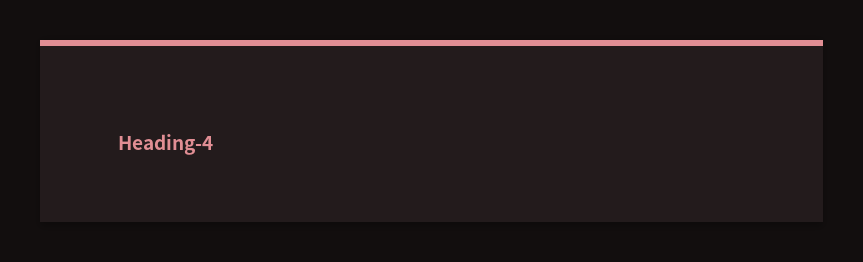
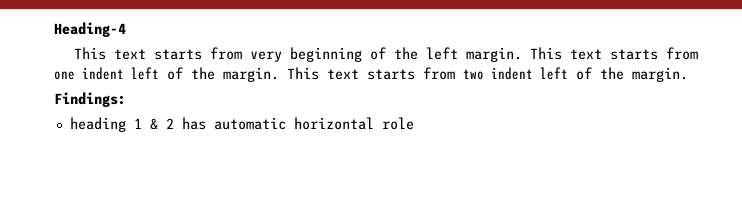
(213, 144) none -> [73,47,698,62] [54,67,688,82] [54,92,126,107] [69,117,414,132] // This text starts from very beginning of the left margin. This text starts from one indent left of the margin. This text starts from two indent left of the margin. // Findings: // heading 1 & 2 has automatic horizontal role

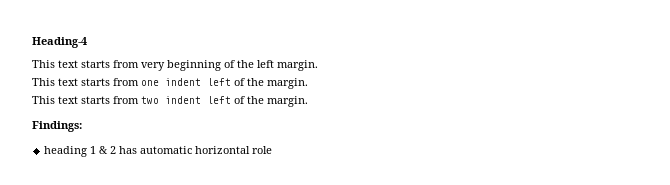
(522, 54) none -> (318, 65) //
(279, 74) none -> (308, 83) //

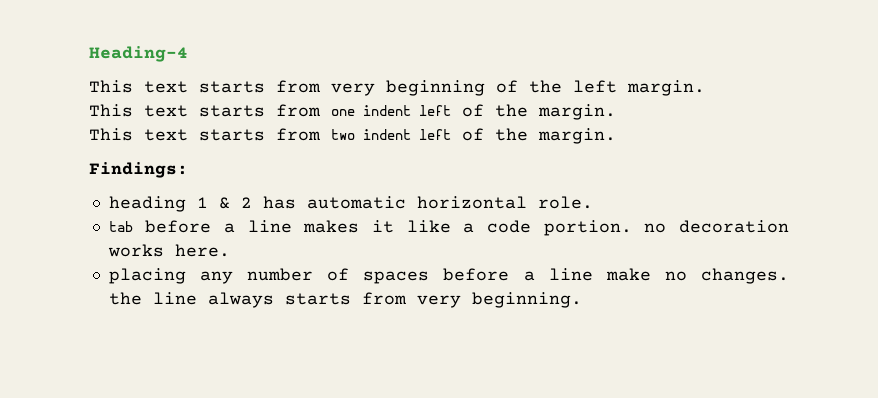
[252,146,273,154] role -> [537,196,593,209] [108,220,790,236] [107,244,230,257] [108,268,789,284] [108,292,582,308] role. // tab before a line makes it like a code portion. no decoration works here. // placing any number of spaces before a line make no changes. the line always starts from very beginning.

